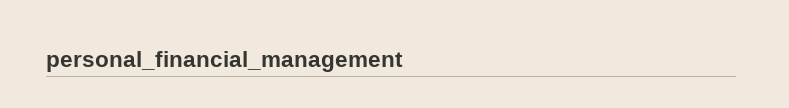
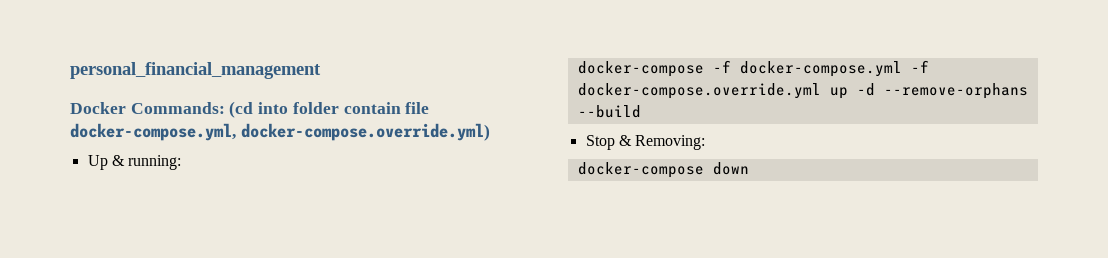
(403, 61) none -> [70,101,430,118] [70,123,490,141] [87,155,182,170] [577,60,929,77] [577,83,1028,99] [577,105,641,118] [585,135,706,150] [577,162,749,178] // Docker Commands: (cd into folder contain file docker-compose.yml, docker-compose.override.yml) // Up & running: // docker-compose -f docker-compose.yml -f docker-compose.override.yml up -d --remove-orphans --build // Stop & Removing: // docker-compose down

